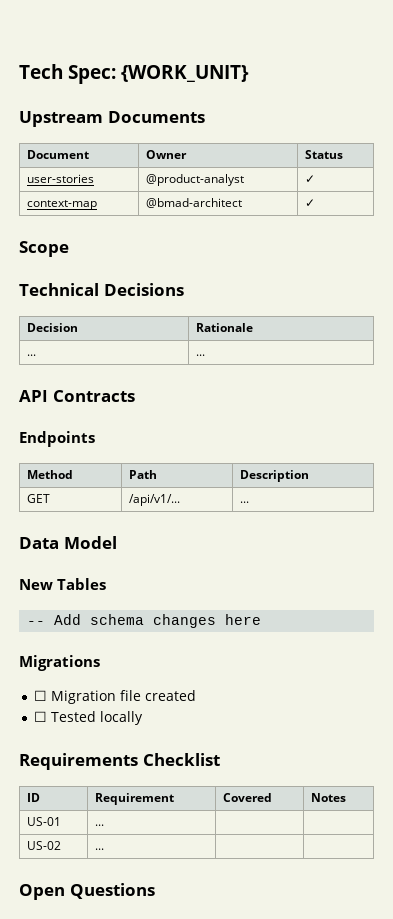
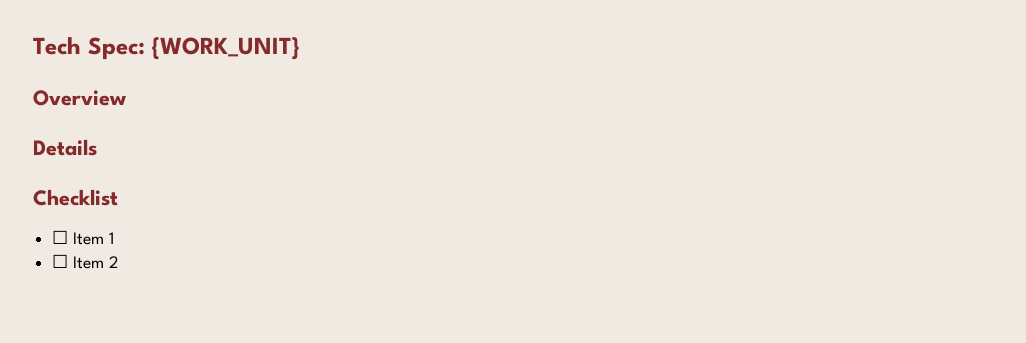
[19,111,205,127] [27,150,90,159] [146,150,188,159] [305,150,344,159] [27,174,95,183] [146,174,245,186] [305,175,316,183] [27,200,98,210] [146,198,243,208] [305,199,316,207] [19,241,69,257] [19,283,184,296] [27,323,79,332] [196,323,254,332] [27,354,37,356] [196,354,206,356] [19,390,135,402] [19,431,95,447] [27,470,74,479] [129,470,158,479] [240,470,310,482] [27,494,51,503] [129,494,181,506] [240,501,250,503] [19,536,117,549] [19,578,107,590] [27,614,262,628] [19,655,100,671] [33,690,196,704] [33,711,143,725] [19,753,220,770] [27,793,41,802] [95,793,175,805] [223,793,273,802] [311,793,347,802] [27,817,62,826] [95,824,105,826] [27,841,62,850] [95,848,105,850] [19,883,155,900] Upstream Documents // Document | Owner | Status // user-stories | @product-analyst | ✓ // context-map | @bmad-architect | ✓ // Scope // Technical Decisions // Decision | Rationale // ... | ... // API Contracts // Endpoints // Method | Path | Description // GET | /api/v1/... | ... // Data Model // New Tables // -- Add schema changes here // Migrations // ☐ Migration file created // ☐ Tested locally // Requirements Checklist // ID | Requirement | Covered | Notes // US-01 | ... | | // US-02 | ... | | // Open Questions -> [33,90,126,106] [33,139,97,156] [33,189,118,206] [52,230,114,245] [52,254,118,269] Overview // Details // Checklist // ☐ Item 1 // ☐ Item 2

